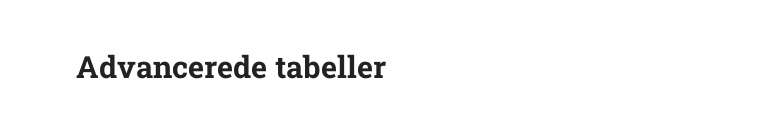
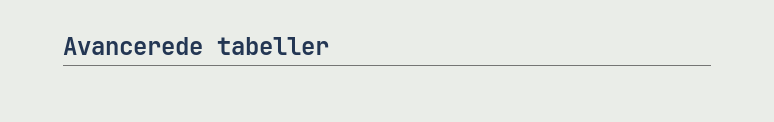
[76,54,267,79] Advancerede -> [63,37,203,55] Avancerede

